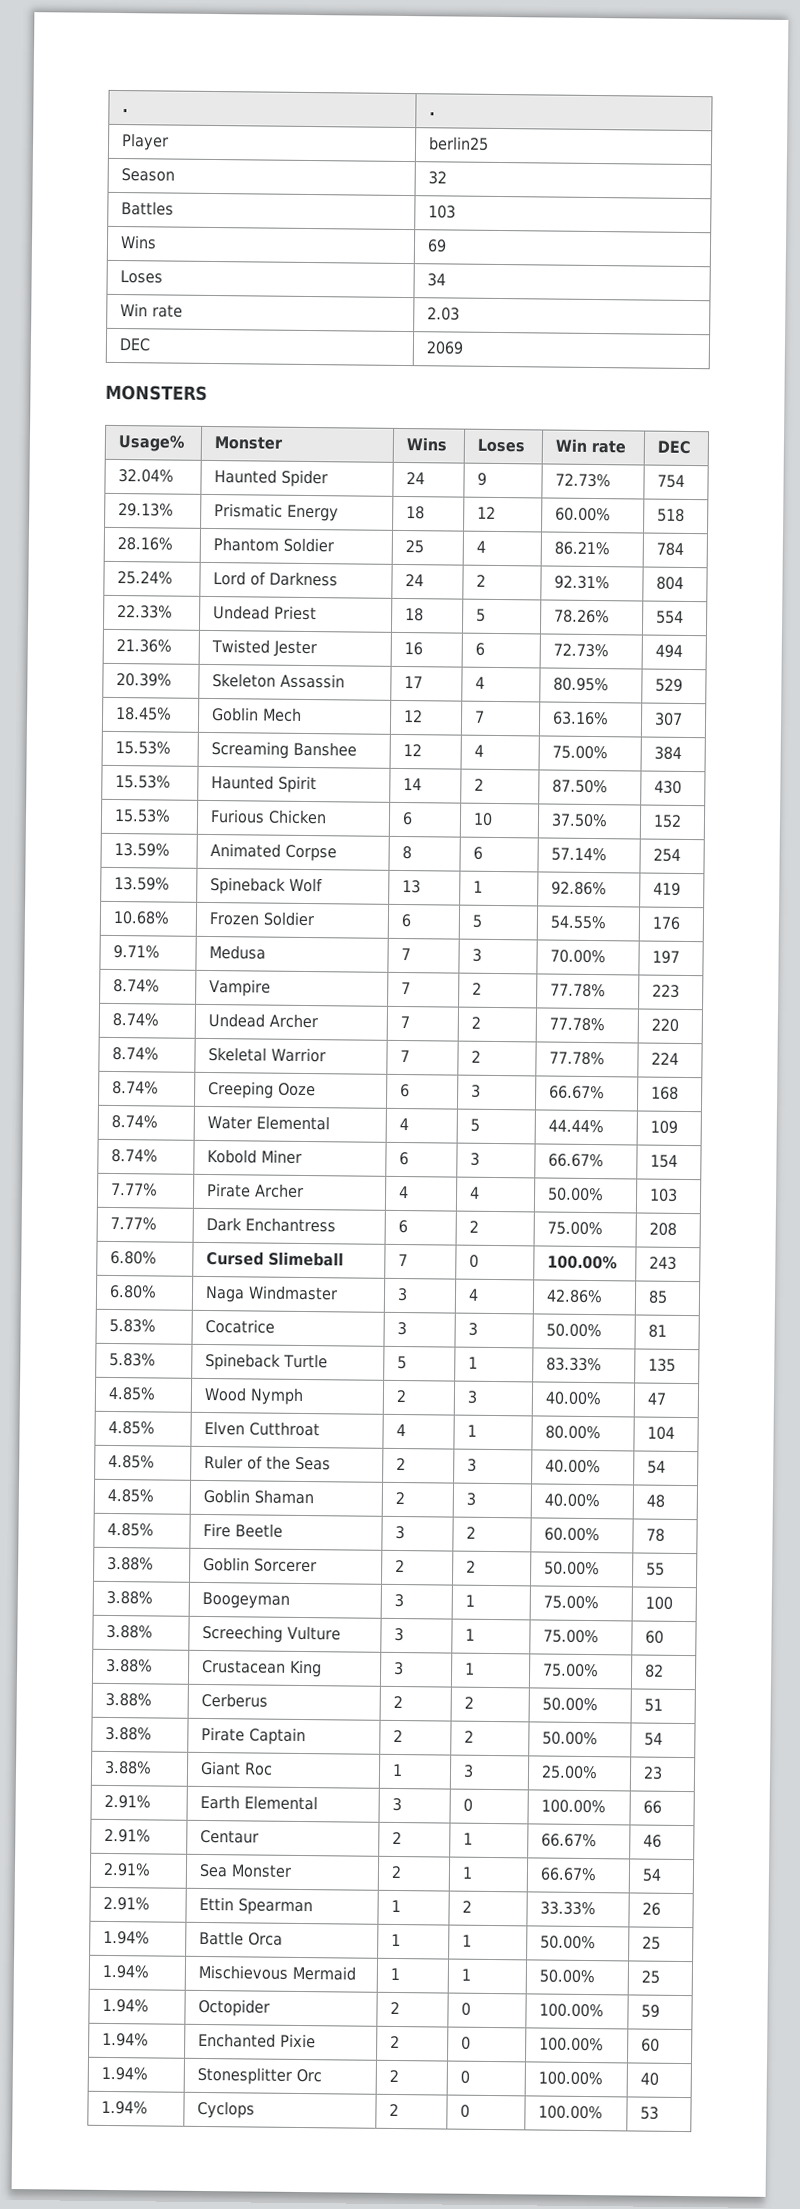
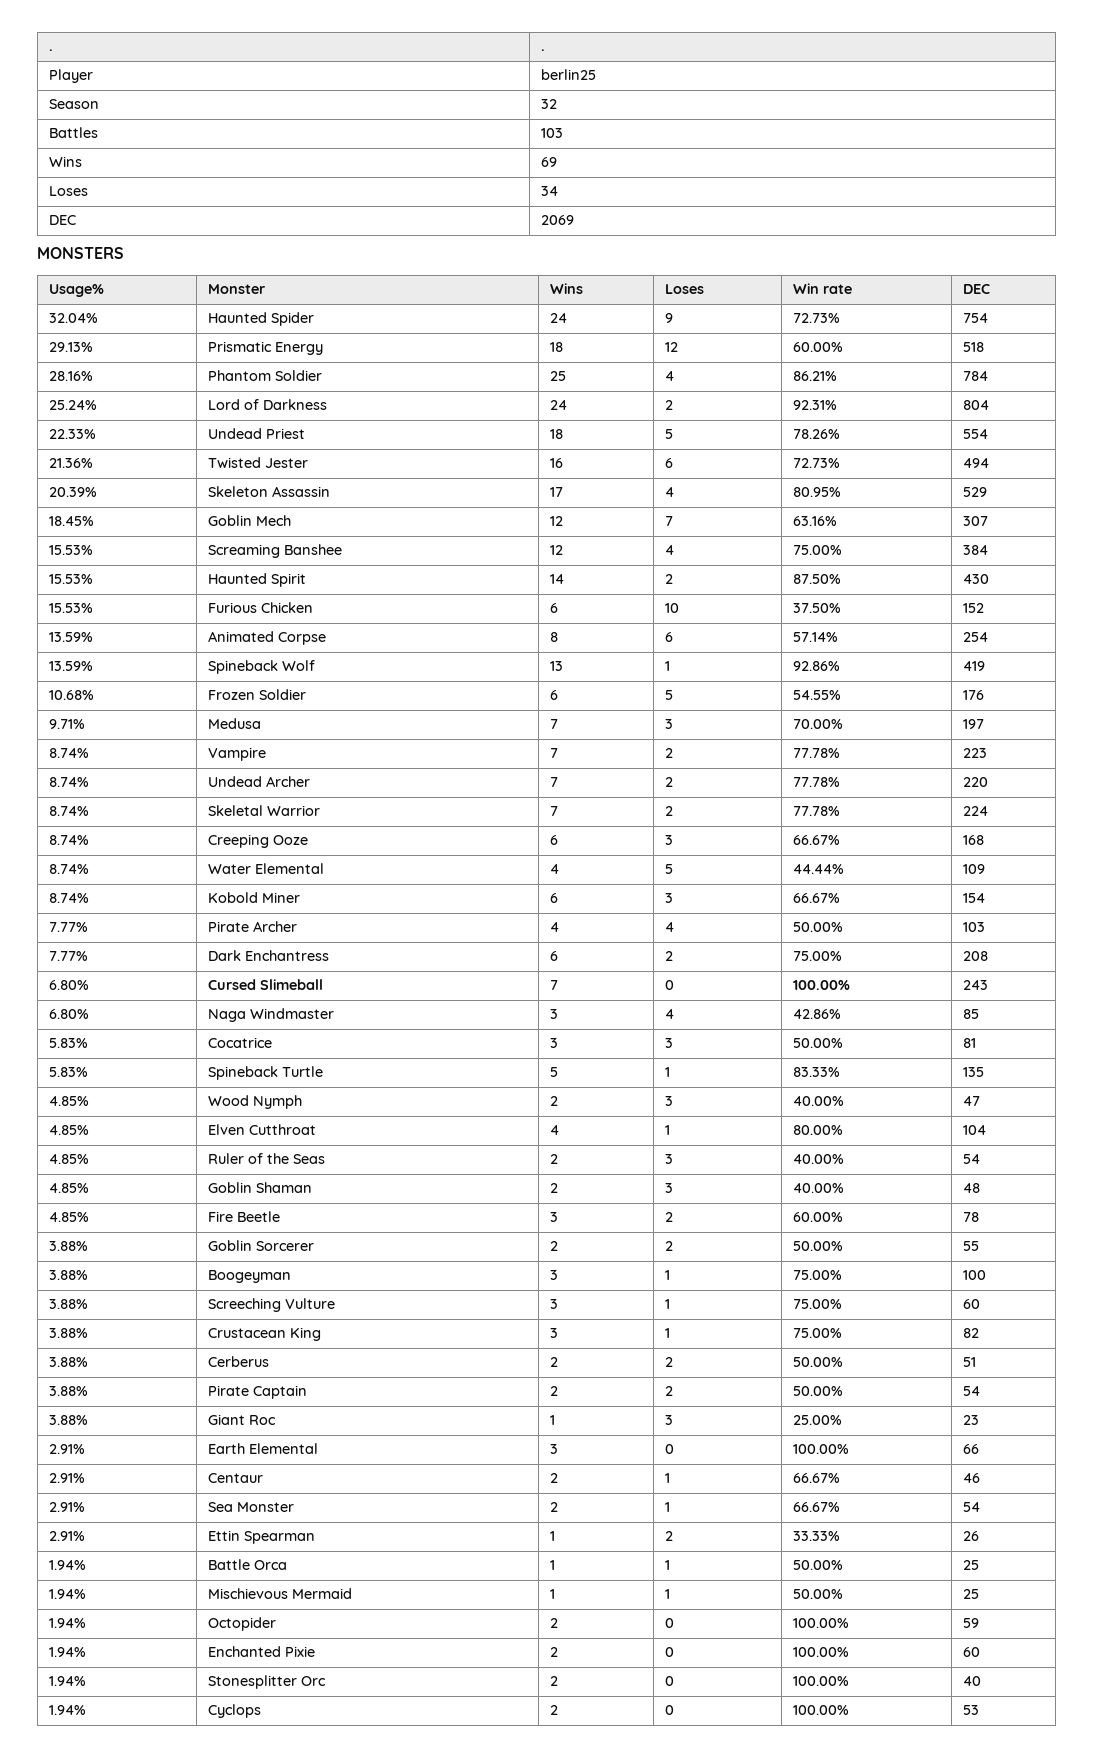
[119,303,183,318] [426,307,460,321] // Win rate | 2.03 -> (558, 191) none

